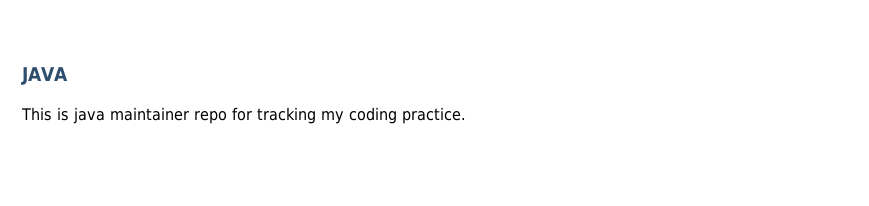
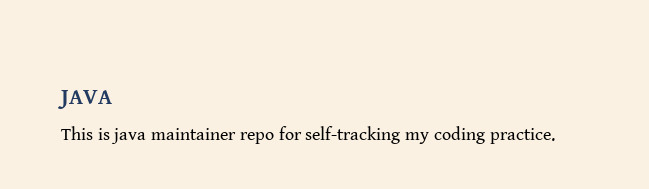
[257,107,316,124] tracking -> [305,126,401,144] self-tracking

